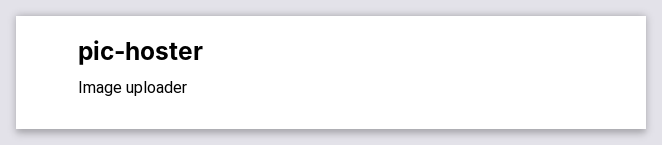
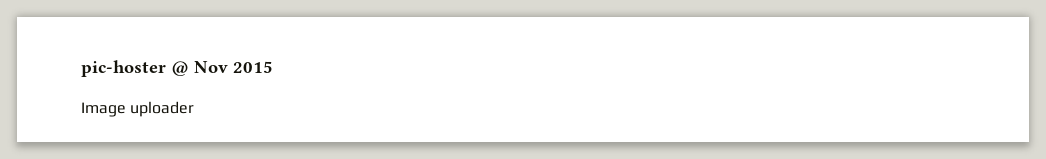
(203, 52) none -> [171,61,273,76] @ Nov 2015

